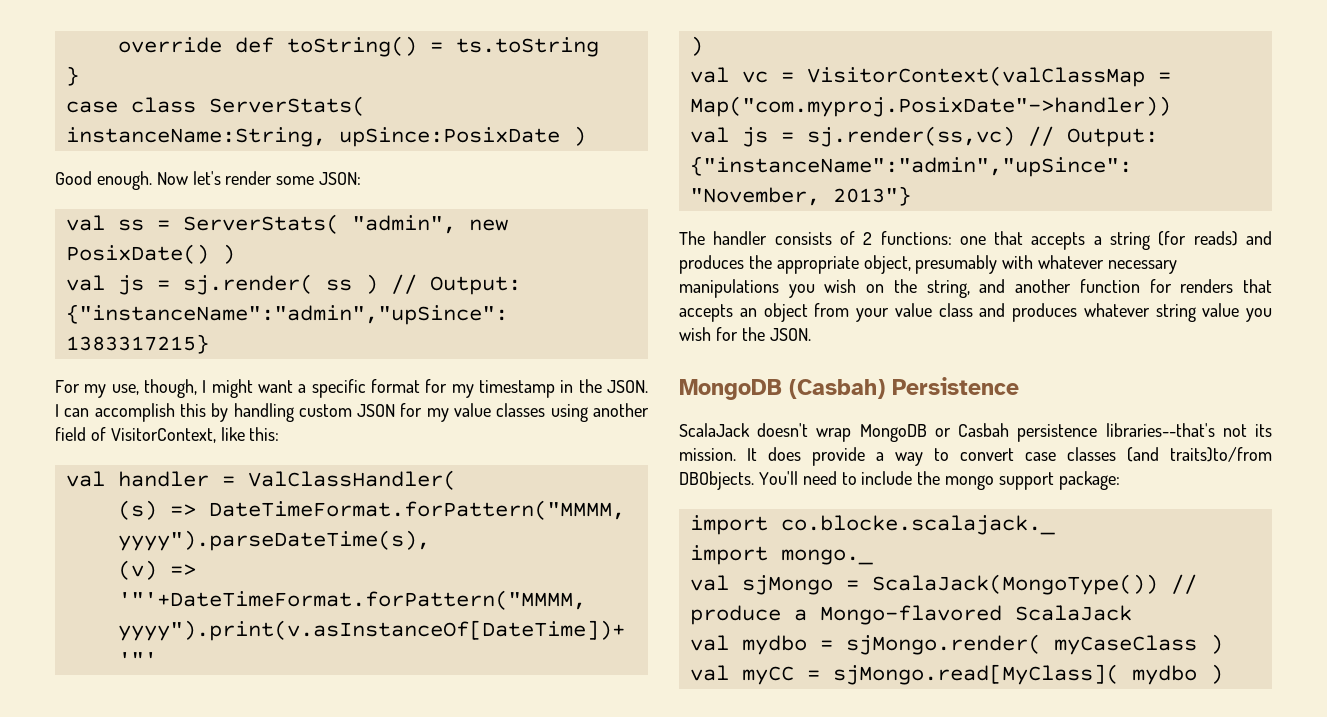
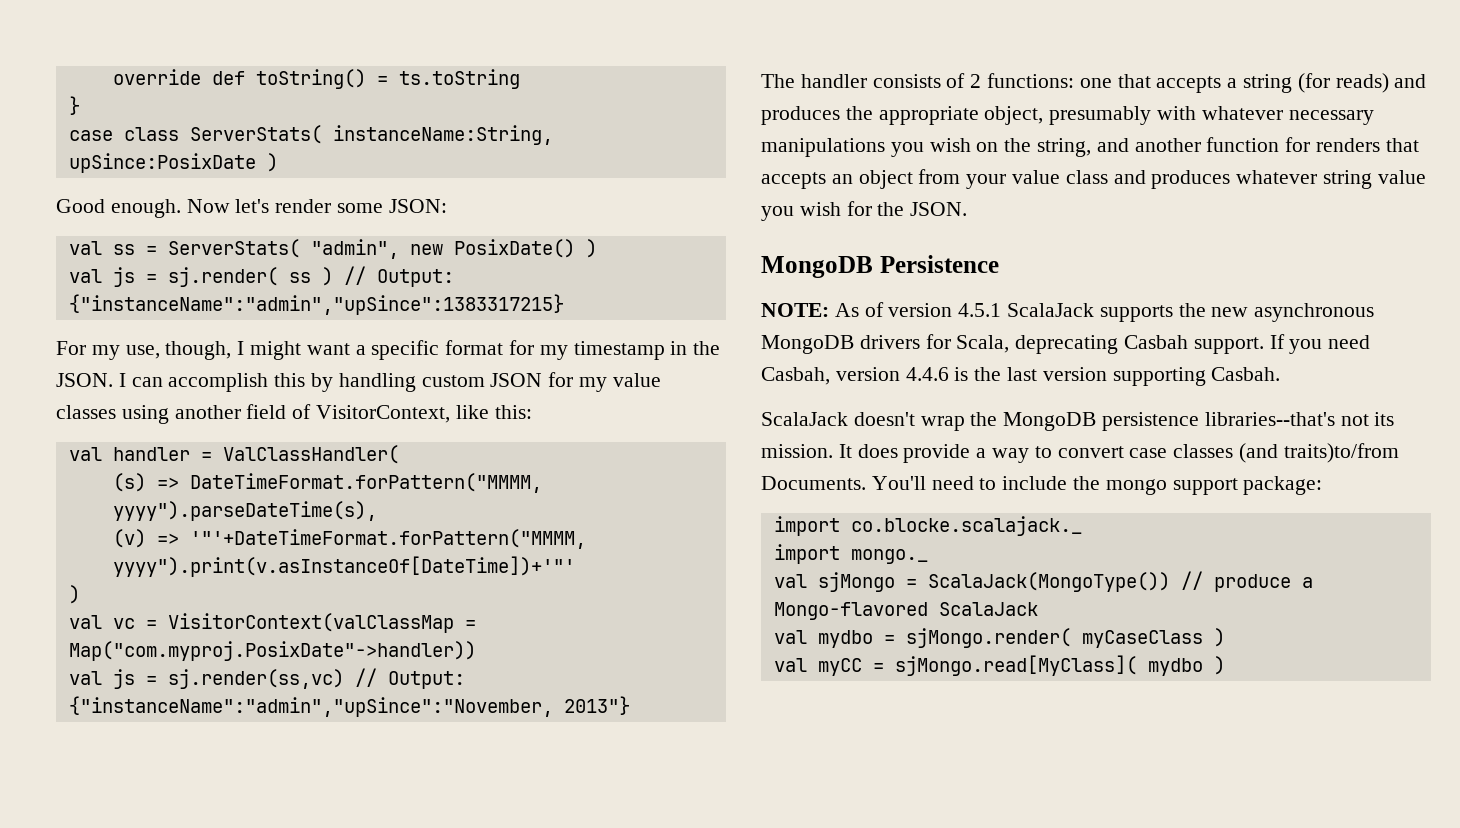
[789,379,885,399] (Casbah) -> (873, 267) none
(1019, 386) none -> [761,302,1375,322] [761,334,1371,354] [761,367,1281,386] // NOTE: As of version 4.5.1 ScalaJack supports the new asynchronous MongoDB drivers for Scala, deprecating Casbah support. If you need Casbah, version 4.4.6 is the last version supporting Casbah.
[859,423,1010,442] MongoDB or Casbah -> [970,412,1097,431] the MongoDB
[679,471,754,490] DBObjects. -> [761,476,866,490] Documents.

